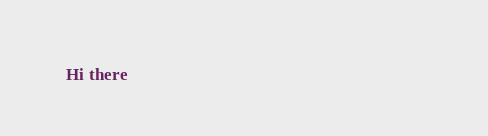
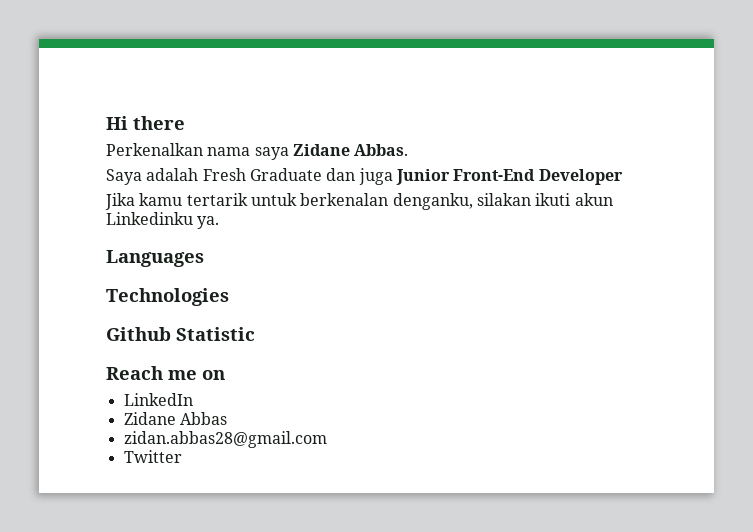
(128, 74) none -> [106,143,409,160] [106,168,623,185] [105,193,613,210] [106,212,220,229] [106,250,204,267] [106,288,229,306] [106,327,255,341] [106,366,225,380] [123,393,193,406] [123,412,227,425] [123,431,327,448] [123,450,182,463] // Perkenalkan nama saya Zidane Abbas. // Saya adalah Fresh Graduate dan juga Junior Front-End Developer // Jika kamu tertarik untuk berkenalan denganku, silakan ikuti akun Linkedinku ya. // Languages // Technologies // Github Statistic // Reach me on // LinkedIn // Zidane Abbas // zidan.abbas28@gmail.com // Twitter

